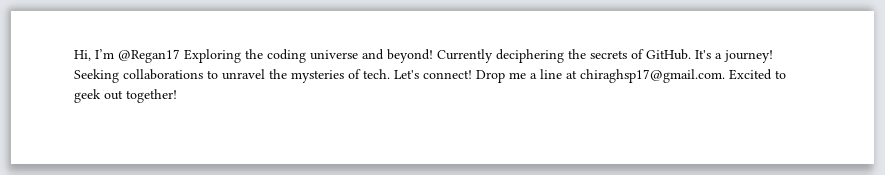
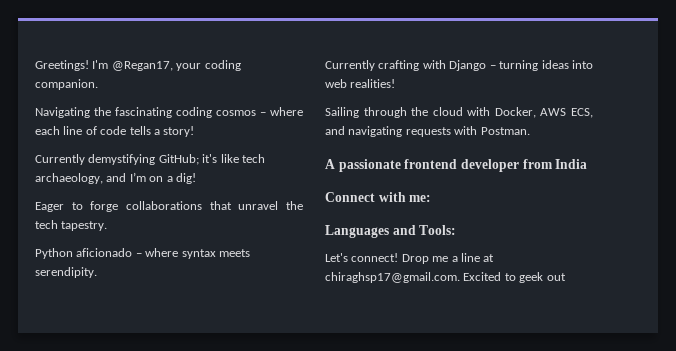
[74,49,773,63] [74,69,390,83] Hi, I’m @Regan17 Exploring the coding universe and beyond! Currently deciphering the secrets of GitHub. It's a journey! Seeking collaborations to unravel the mysteries of tech. -> [35,60,241,71] [35,79,98,90] [35,107,303,118] [35,126,195,137] [35,154,265,165] [35,172,196,184] [35,201,303,212] [35,220,108,231] [35,248,250,259] [35,267,97,278] [325,60,593,71] [325,79,396,88] [325,107,593,118] [325,126,530,137] [325,159,588,172] [325,192,432,202] [325,225,457,238] Greetings! I'm @Regan17, your coding companion. // Navigating the fascinating coding cosmos – where each line of code tells a story! // Currently demystifying GitHub; it's like tech archaeology, and I’m on a dig! // Eager to forge collaborations that unravel the tech tapestry. // Python aficionado – where syntax meets serendipity. // Currently crafting with Django – turning ideas into web realities! // Sailing through the cloud with Docker, AWS ECS, and navigating requests with Postman. // A passionate frontend developer from India // Connect with me: // Languages and Tools: //
[126,89,177,103] together! -> (566, 277) none

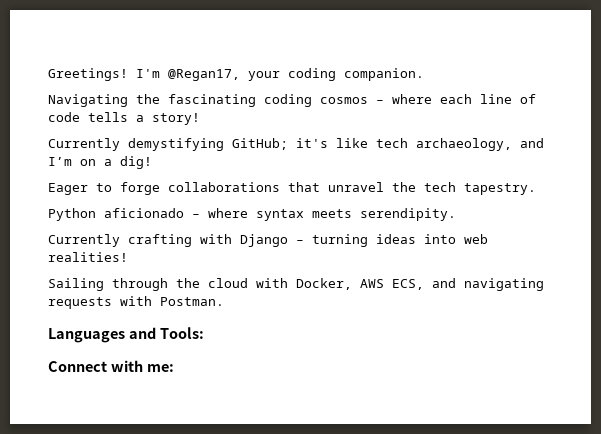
[325,159,588,172] [325,192,432,202] [325,225,457,238] [325,253,495,264] [325,272,566,283] A passionate frontend developer from India // Connect with me: // Languages and Tools: // Let's connect! Drop me a line at chiraghsp17@gmail.com. Excited to geek out -> [48,327,204,343] [48,360,174,372] Languages and Tools: // Connect with me:

